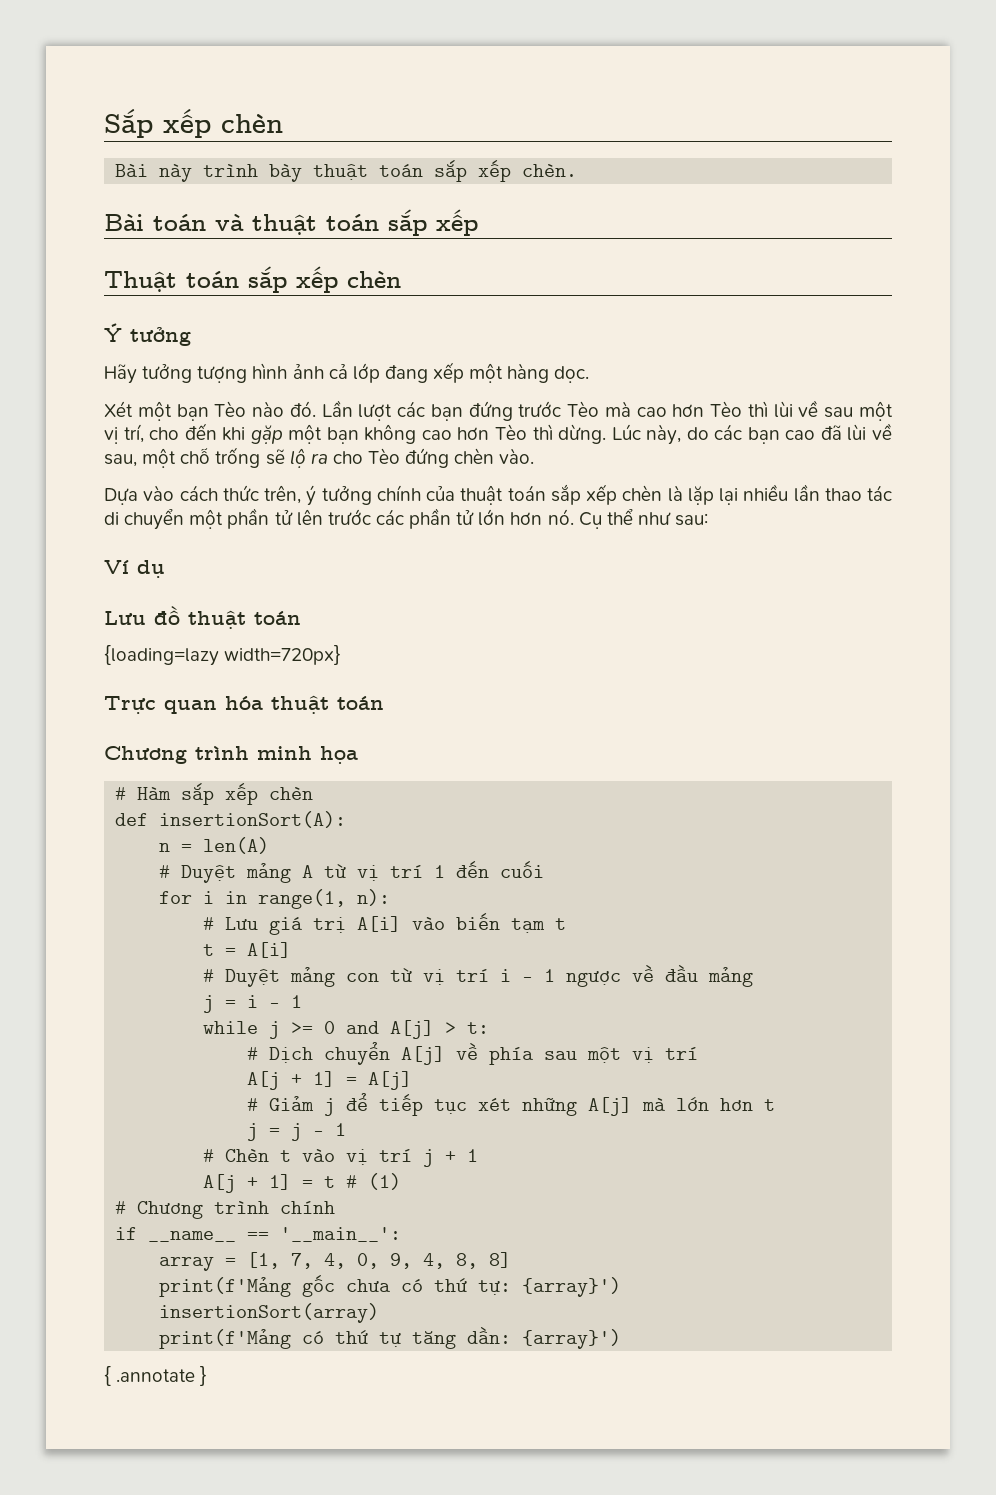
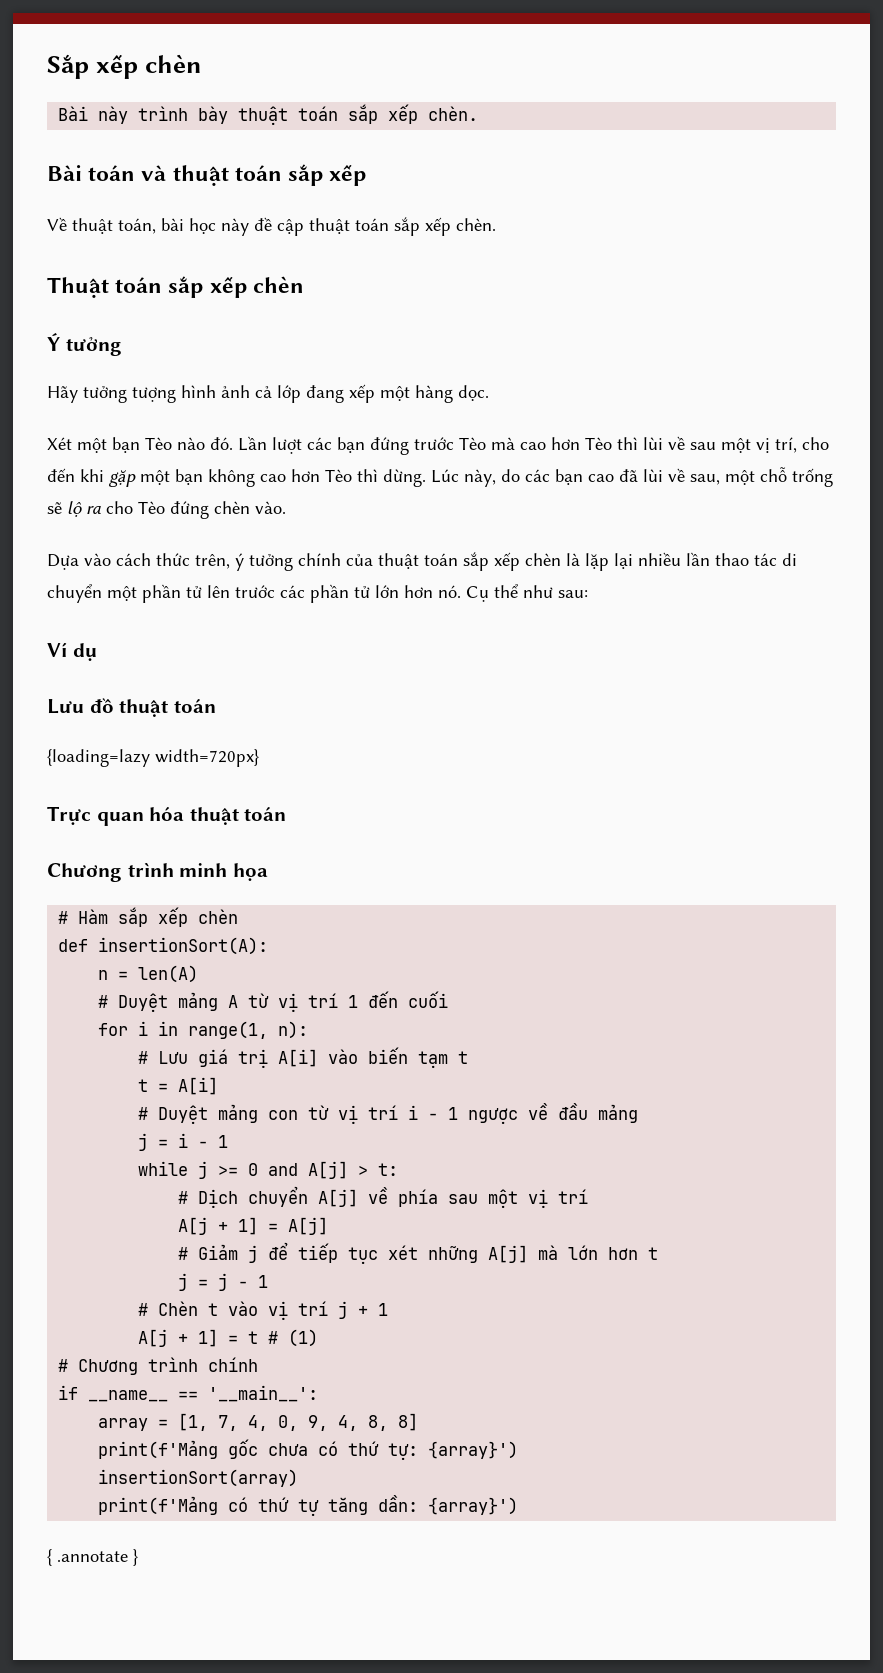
(478, 222) none -> [47,217,496,236] // Về thuật toán, bài học này đề cập thuật toán sắp xếp chèn.

